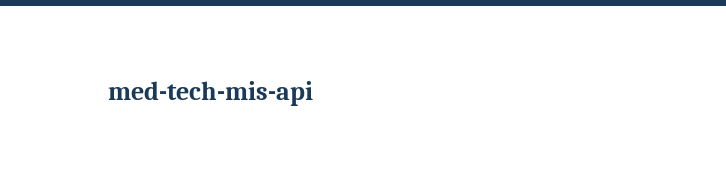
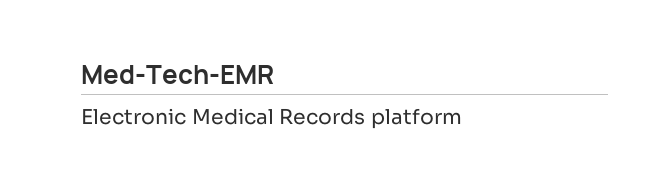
[108,81,313,106] med-tech-mis-api -> [81,65,274,84] [81,108,462,129] Med-Tech-EMR // Electronic Medical Records platform

